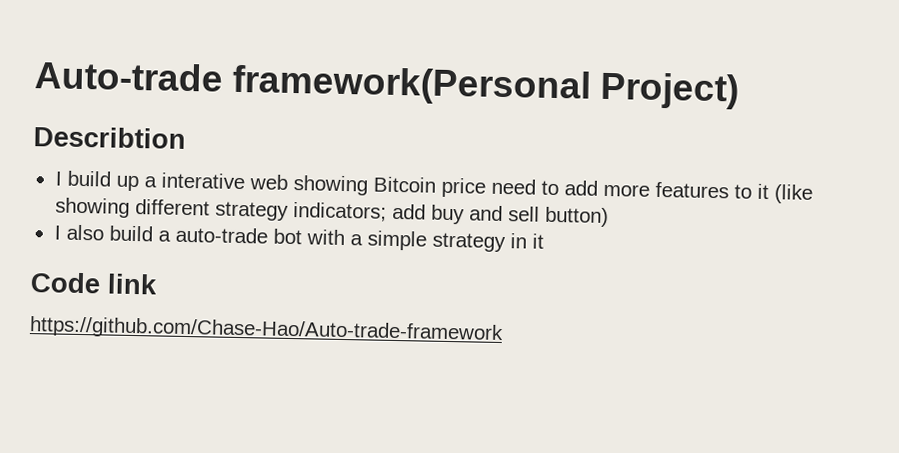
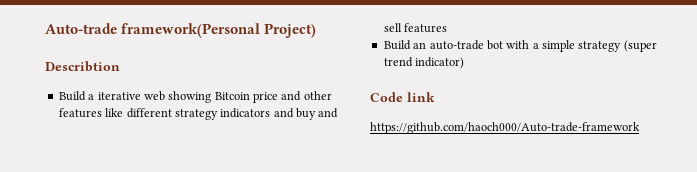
[54,170,813,204] [54,197,609,228] [53,224,171,242] I build up a interative web showing Bitcoin price need to add more features to it (like showing different strategy indicators; add buy and sell button) // I also build a -> [58,91,332,103] [58,108,339,120] [383,23,448,33] [383,40,427,50] Build a iterative web showing Bitcoin price and other features like different strategy indicators and buy and sell features // Build an
[509,233,544,249] in it -> [623,40,657,52] [383,57,465,69] (super trend indicator)
[29,316,504,345] https://github.com/Chase-Hao/Auto-trade-framework -> [370,122,640,134] https://github.com/haoch000/Auto-trade-framework

